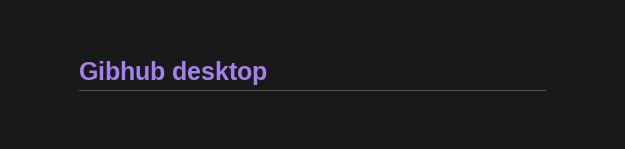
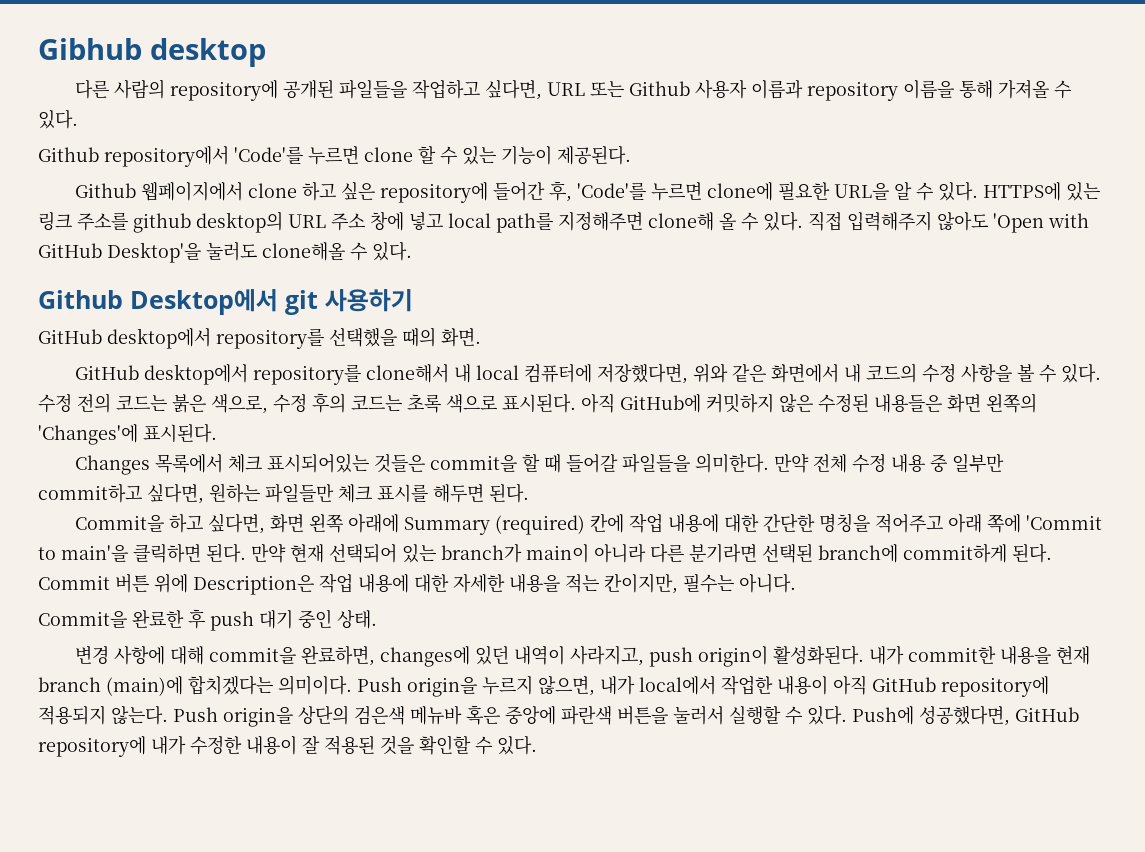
(267, 73) none -> [74,79,1071,101] [38,109,78,129] [38,145,631,167] [74,181,1100,203] [38,211,1089,233] [38,241,412,263] [38,289,413,315] [38,327,481,349] [74,363,1101,385] [38,393,1037,414] [38,423,217,445] [74,453,1004,475] [38,483,529,504] [74,513,1102,535] [38,543,1052,563] [38,573,796,595] [38,609,377,631] [74,645,1090,667] [38,675,1049,697] [38,705,1079,727] [38,735,537,757] // 다른 사람의 repository에 공개된 파일들을 작업하고 싶다면, URL 또는 Github 사용자 이름과 repository 이름을 통해 가져올 수 있다. // Github repository에서 'Code'를 누르면 clone 할 수 있는 기능이 제공된다. // Github 웹페이지에서 clone 하고 싶은 repository에 들어간 후, 'Code'를 누르면 clone에 필요한 URL을 알 수 있다. HTTPS에 있는 링크 주소를 github desktop의 URL 주소 창에 넣고 local path를 지정해주면 clone해 올 수 있다. 직접 입력해주지 않아도 'Open with GitHub Desktop'을 눌러도 clone해올 수 있다. // Github Desktop에서 git 사용하기 // GitHub desktop에서 repository를 선택했을 때의 화면. // GitHub desktop에서 repository를 clone해서 내 local 컴퓨터에 저장했다면, 위와 같은 화면에서 내 코드의 수정 사항을 볼 수 있다. 수정 전의 코드는 붉은 색으로, 수정 후의 코드는 초록 색으로 표시된다. 아직 GitHub에 커밋하지 않은 수정된 내용들은 화면 왼쪽의 'Changes'에 표시된다. // Changes 목록에서 체크 표시되어있는 것들은 commit을 할 때 들어갈 파일들을 의미한다. 만약 전체 수정 내용 중 일부만 commit하고 싶다면, 원하는 파일들만 체크 표시를 해두면 된다. // Commit을 하고 싶다면, 화면 왼쪽 아래에 Summary (required) 칸에 작업 내용에 대한 간단한 명칭을 적어주고 아래 쪽에 'Commit to main'을 클릭하면 된다. 만약 현재 선택되어 있는 branch가 main이 아니라 다른 분기라면 선택된 branch에 commit하게 된다. Commit 버튼 위에 Description은 작업 내용에 대한 자세한 내용을 적는 칸이지만, 필수는 아니다. // Commit을 완료한 후 push 대기 중인 상태. // 변경 사항에 대해 commit을 완료하면, changes에 있던 내역이 사라지고, push origin이 활성화된다. 내가 commit한 내용을 현재 branch (main)에 합치겠다는 의미이다. Push origin을 누르지 않으면, 내가 local에서 작업한 내용이 아직 GitHub repository에 적용되지 않는다. Push origin을 상단의 검은색 메뉴바 혹은 중앙에 파란색 버튼을 눌러서 실행할 수 있다. Push에 성공했다면, GitHub repository에 내가 수정한 내용이 잘 적용된 것을 확인할 수 있다.

